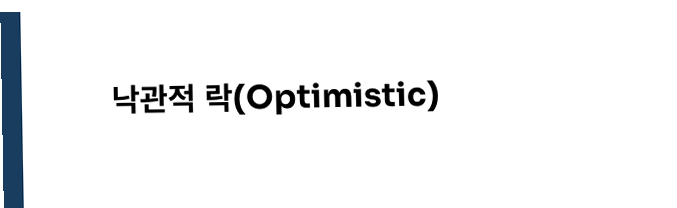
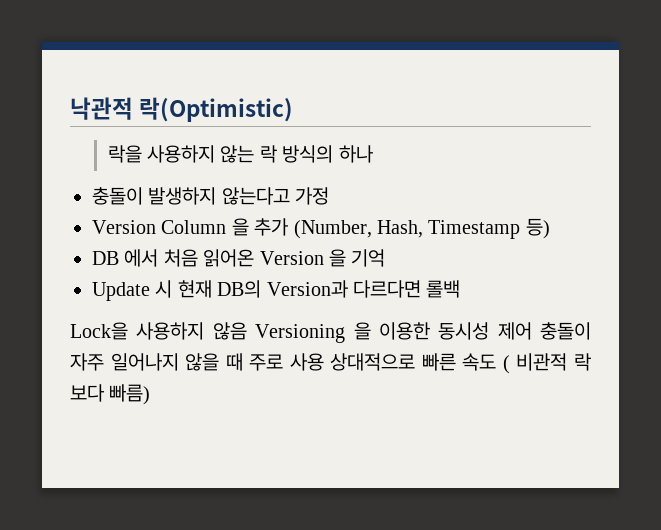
(441, 98) none -> [107,145,373,163] [92,187,330,205] [92,218,550,239] [92,249,386,267] [92,280,461,301] [70,322,591,343] [70,353,592,374] [70,384,151,405] // 락을 사용하지 않는 락 방식의 하나 // 충돌이 발생하지 않는다고 가정 // Version Column 을 추가 (Number, Hash, Timestamp 등) // DB 에서 처음 읽어온 Version 을 기억 // Update 시 현재 DB의 Version과 다르다면 롤백 // Lock을 사용하지 않음 Versioning 을 이용한 동시성 제어 충돌이 자주 일어나지 않을 때 주로 사용 상대적으로 빠른 속도 ( 비관적 락 보다 빠름)

